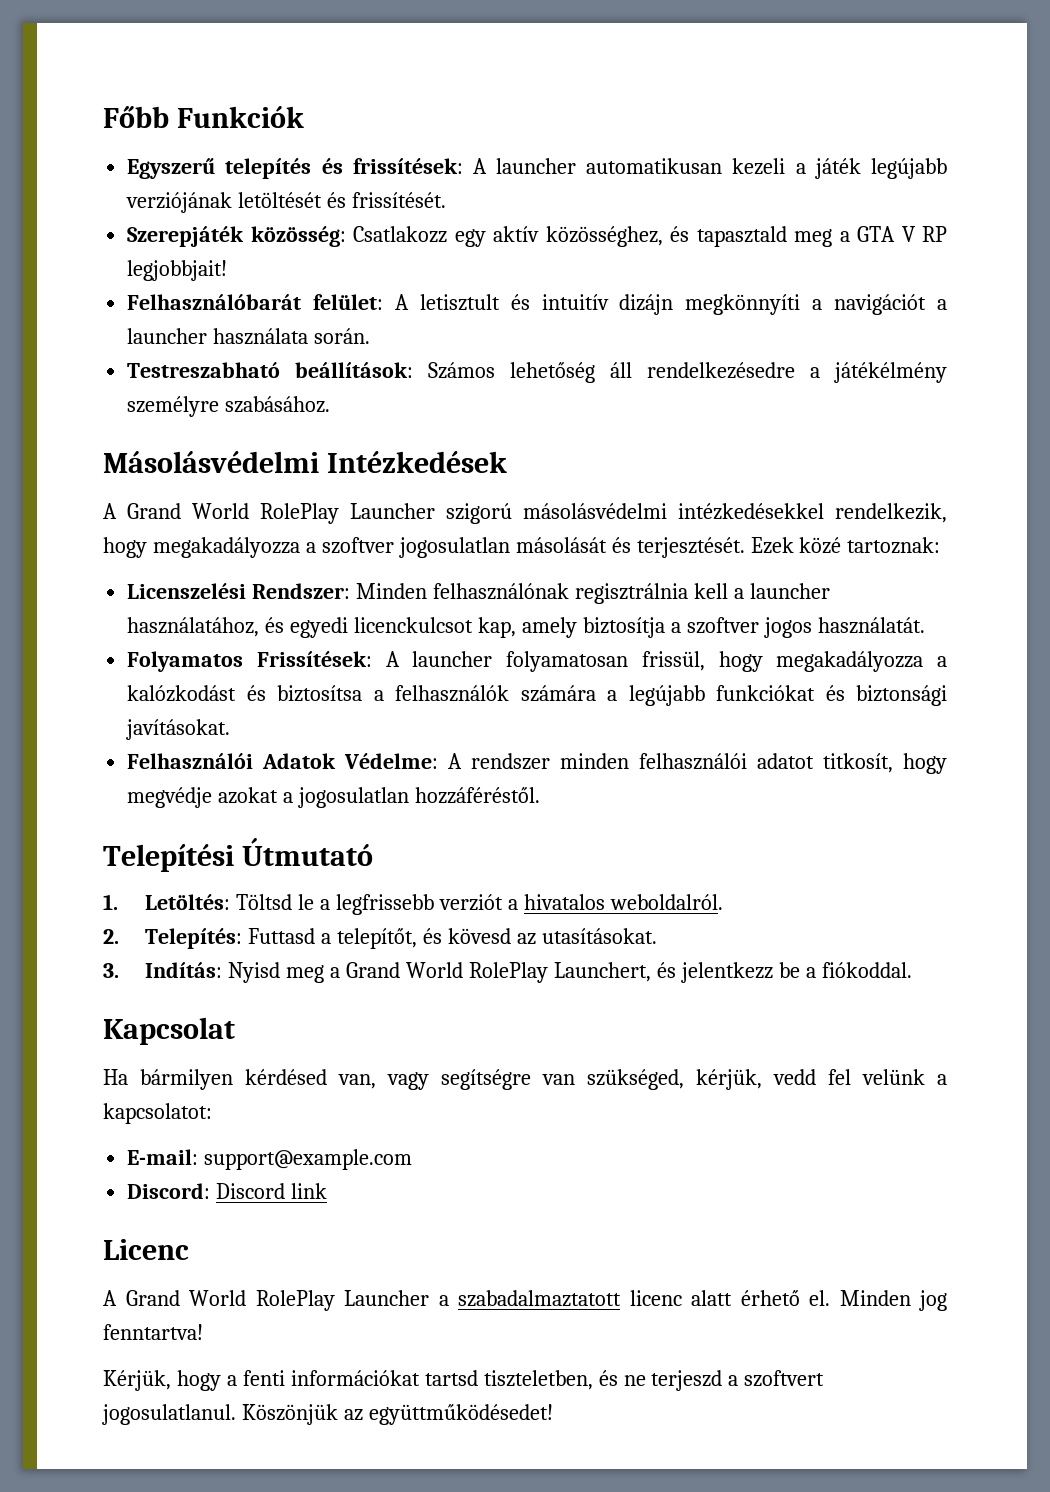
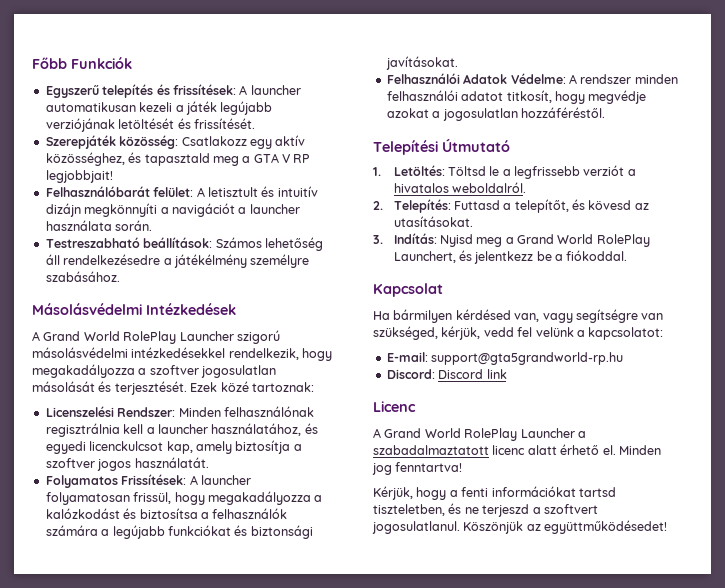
[204,1149,413,1170] support@example.com -> [431,352,624,365] support@gta5grandworld-rp.hu

